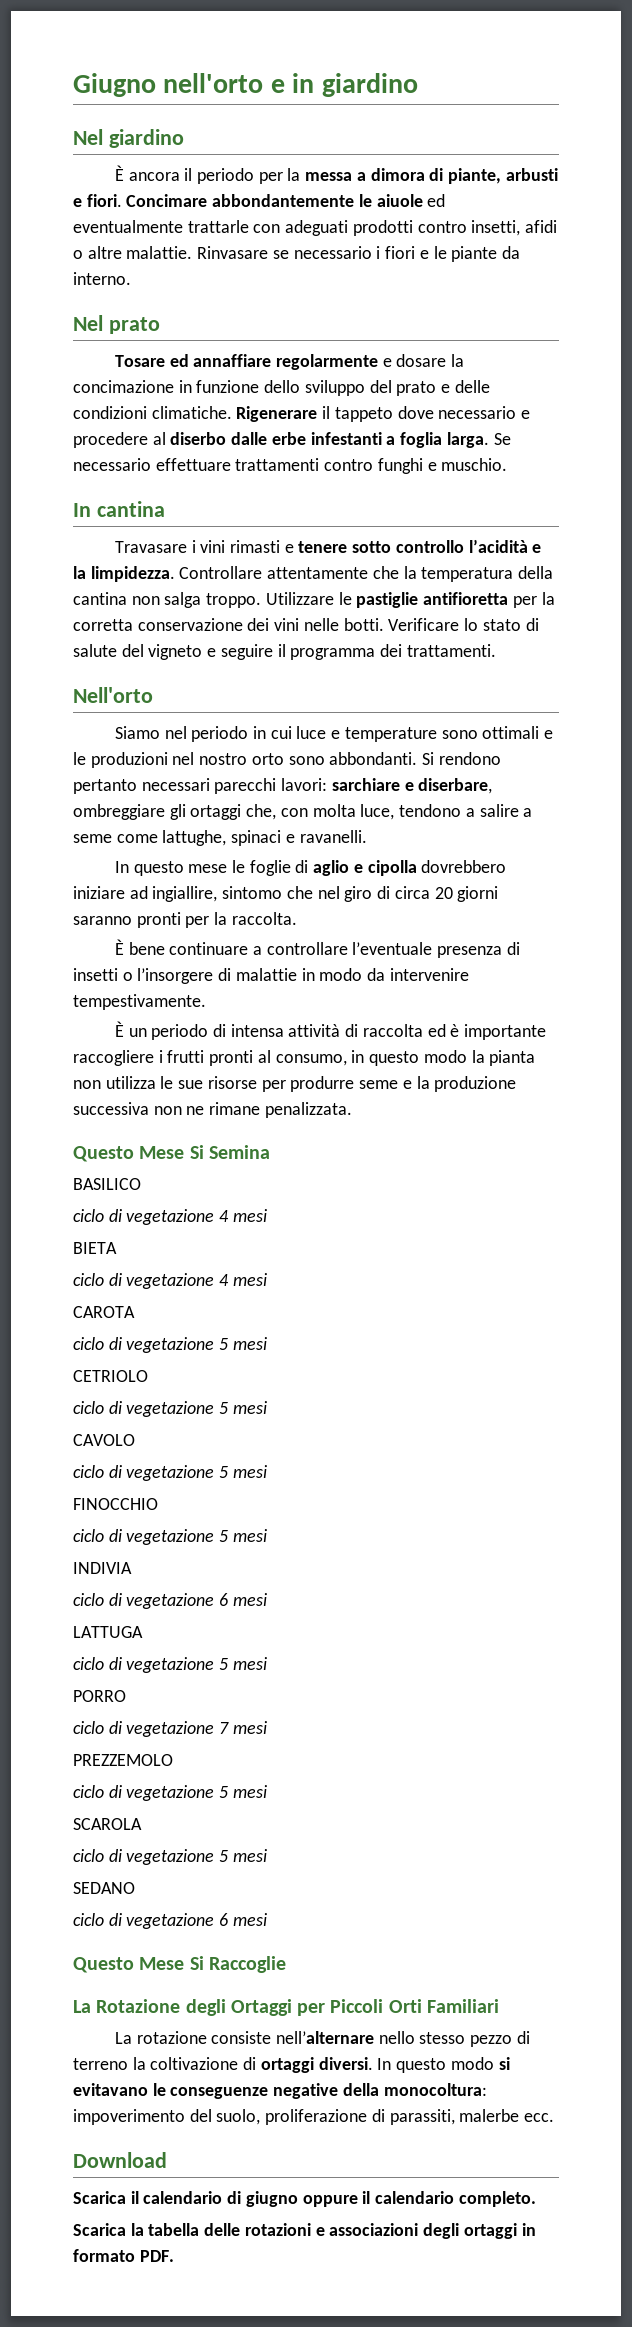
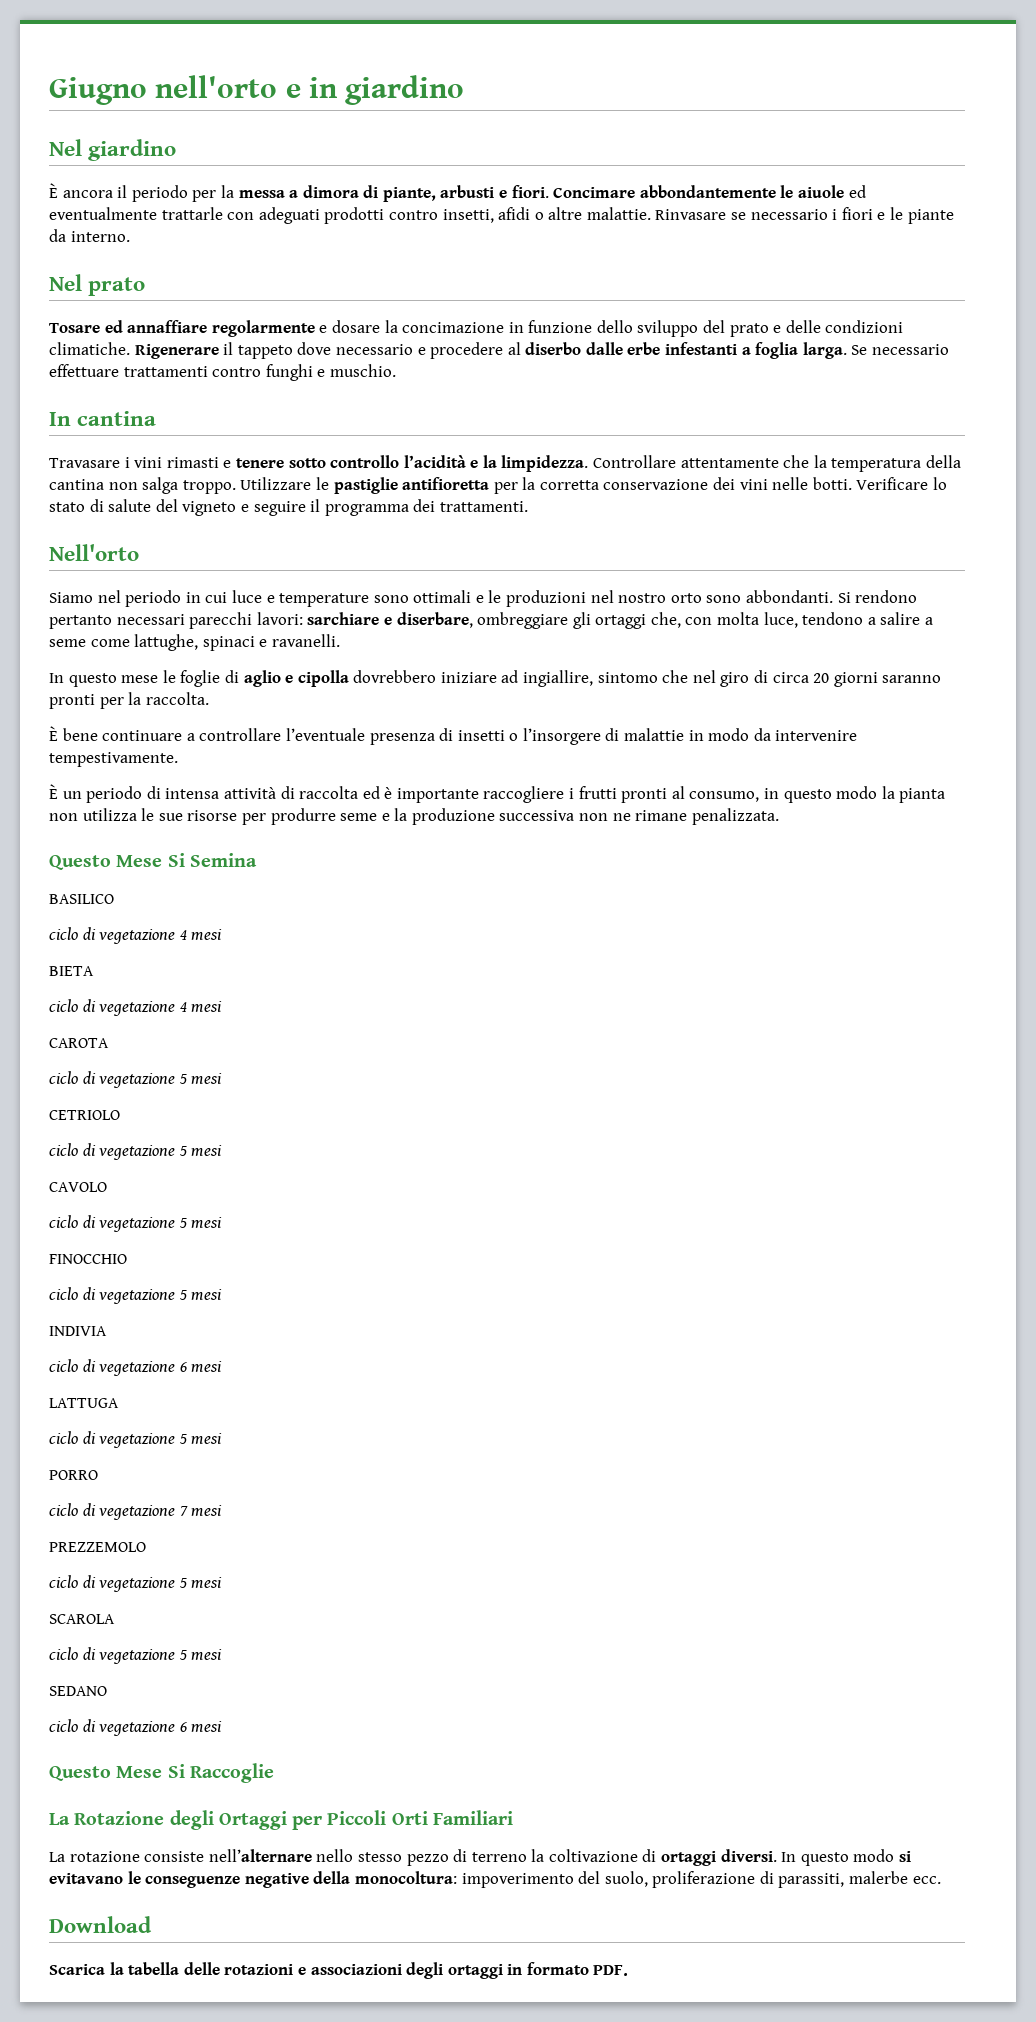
[73,2191,536,2207] // Scarica il calendario di giugno oppure il calendario completo. -> (152, 1924) none

